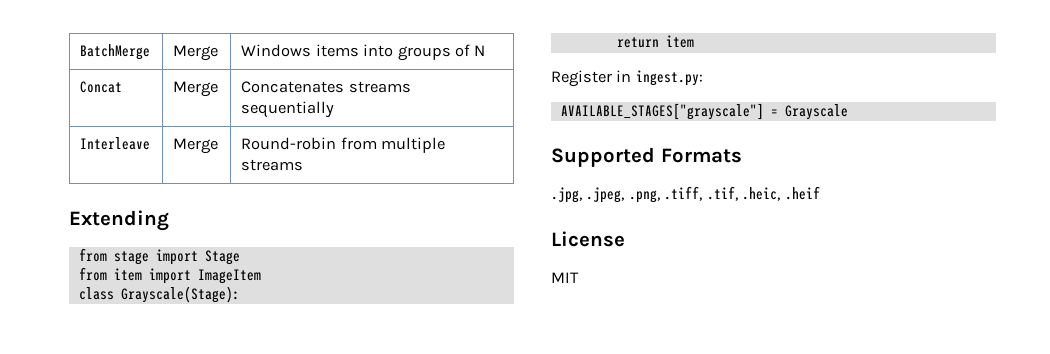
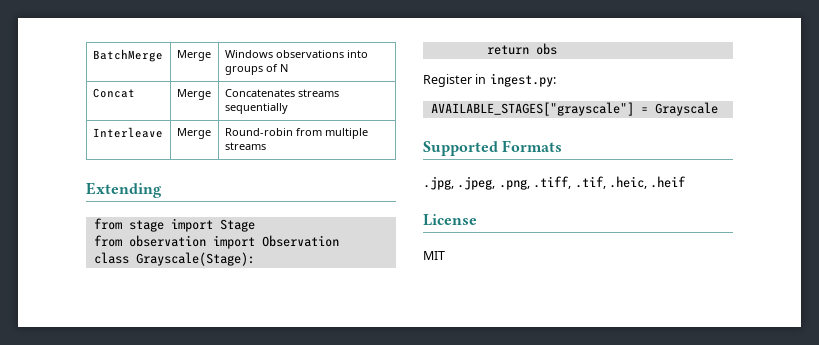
[315,44,359,57] items -> [275,50,344,58] observations
[113,268,261,284] item import ImageItem -> [128,235,339,249] observation import Observation
[665,35,694,48] item -> [535,43,557,55] obs

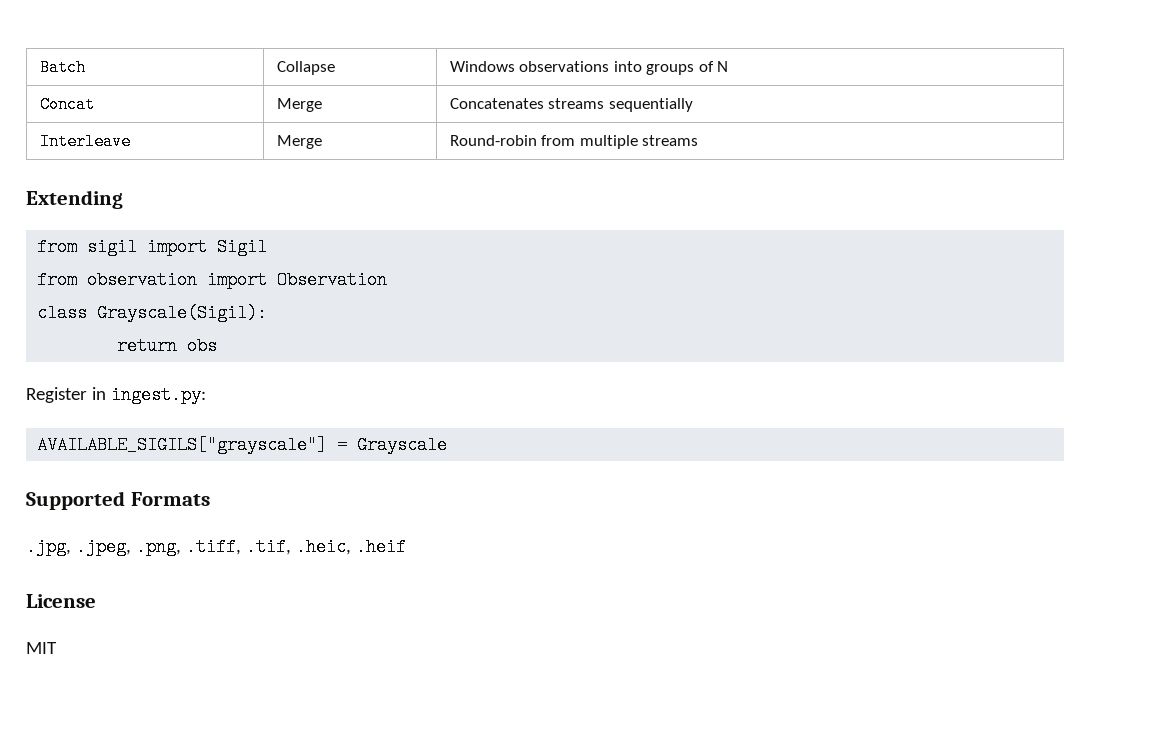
[92,49,163,62] [176,50,211,61] BatchMerge | Merge -> [40,59,87,76] [277,61,336,75] Batch | Collapse
[128,218,255,232] stage import Stage -> [87,238,268,256] sigil import Sigil
[135,252,255,266] Grayscale(Stage): -> [97,304,268,322] Grayscale(Sigil):
[430,102,634,116] AVAILABLE_STAGES["grayscale"] -> [37,436,328,454] AVAILABLE_SIGILS["grayscale"]

